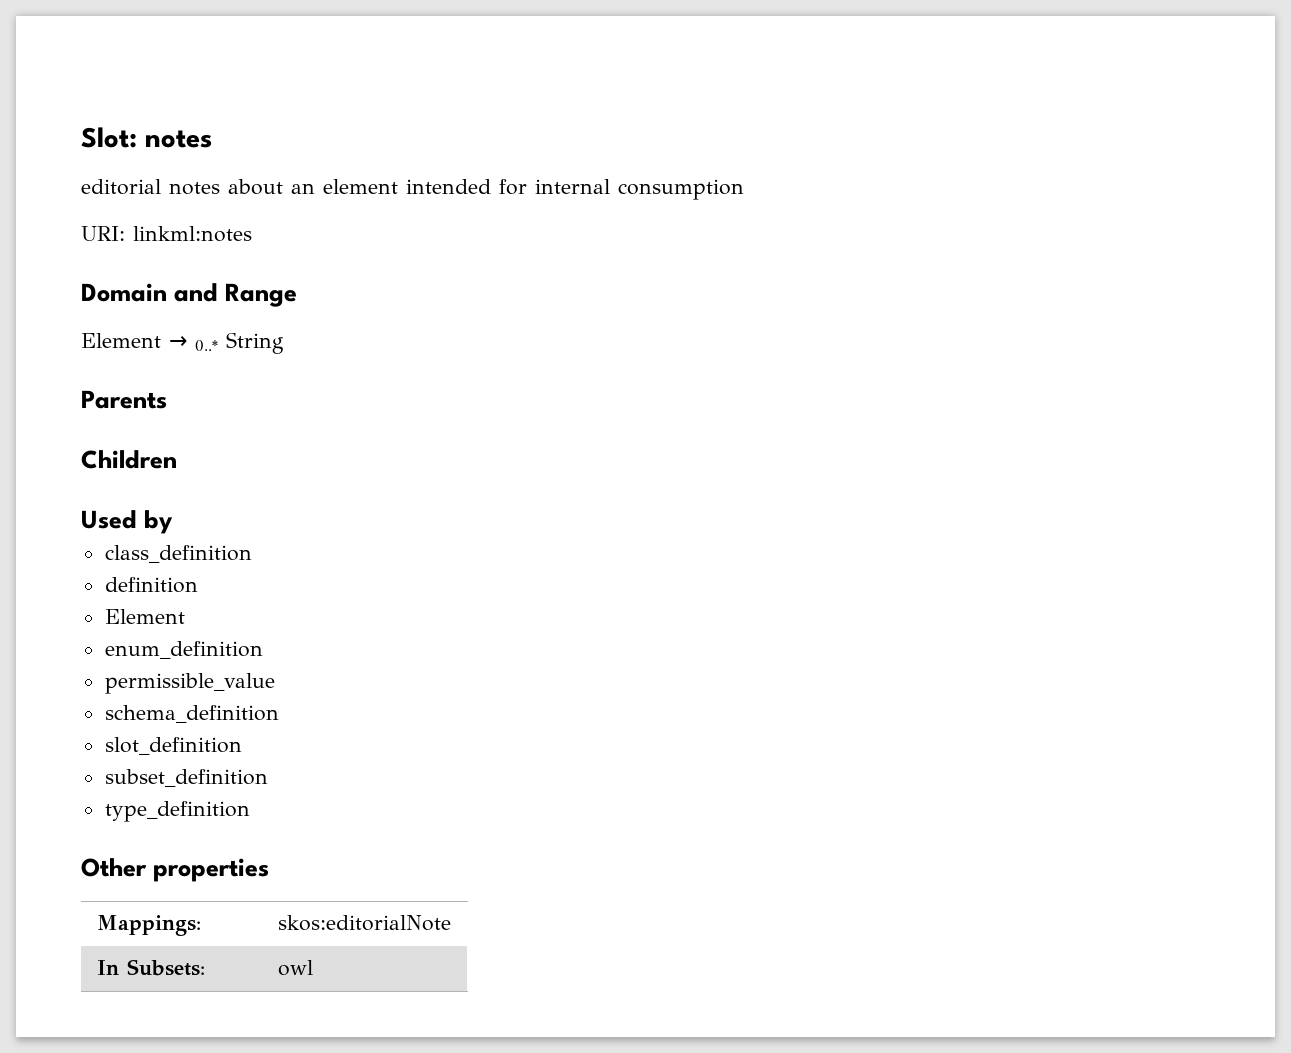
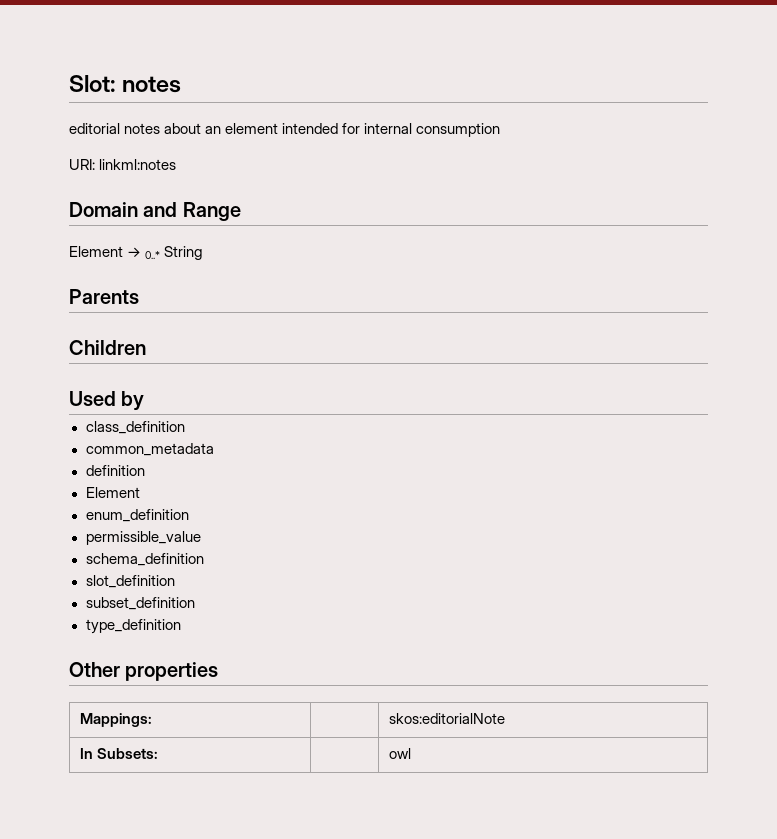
(252, 554) none -> [85,443,214,456] // common_metadata

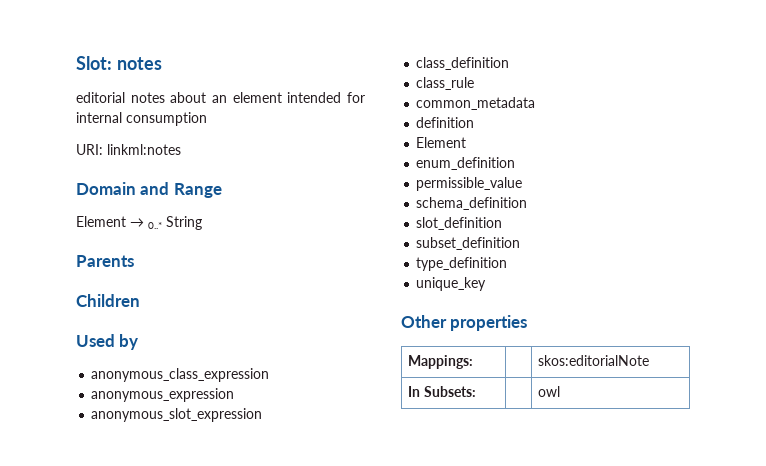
(145, 401) none -> [91,368,270,382] [91,388,235,402] [91,408,263,422] // anonymous_class_expression // anonymous_expression // anonymous_slot_expression
(185, 427) none -> [416,77,475,90] // class_rule
(181, 626) none -> [416,277,487,291] // unique_key

